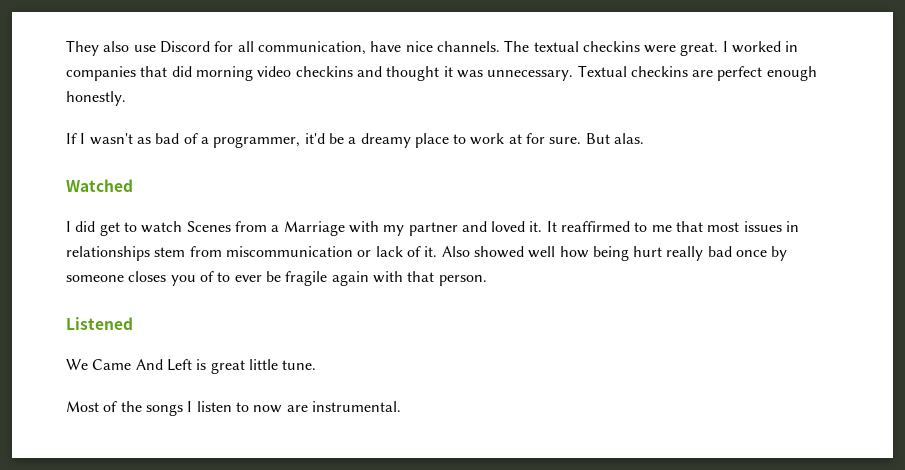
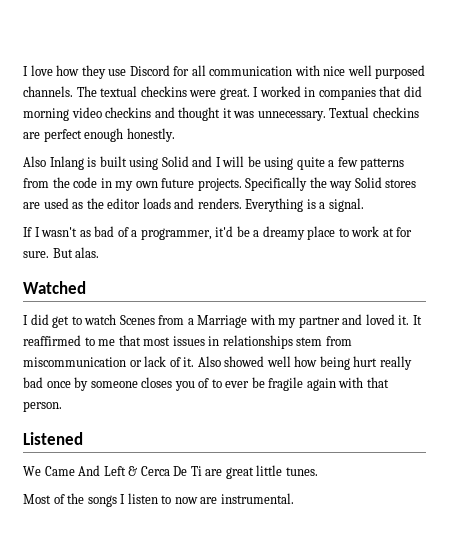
[66,40,433,56] They also use Discord for all communication, have nice -> [23,65,426,79] I love how they use Discord for all communication with nice well purposed
(126, 98) none -> [23,156,405,170] [23,177,417,191] [23,198,364,212] // Also Inlang is built using Solid and I will be using quite a few patterns from the code in my own future projects. Specifically the way Solid stores are used as the editor loads and renders. Everything is a signal.
[196,359,207,370] is -> [128,466,223,476] & Cerca De Ti are
[282,360,317,370] tune. -> [285,467,318,476] tunes.

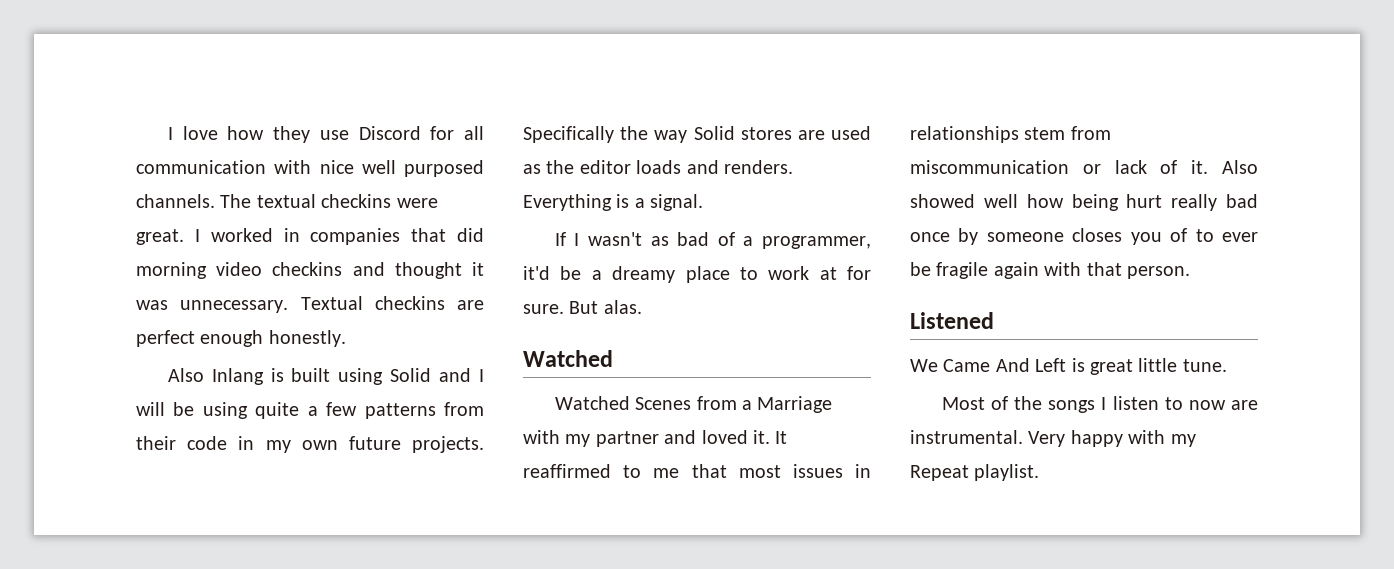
[52,177,70,188] the -> [136,436,176,450] their
[23,314,117,328] I did get to watch -> [554,396,630,410] Watched
[128,466,223,476] & Cerca De Ti are -> [1071,358,1085,372] is
[285,467,318,476] tunes. -> [1182,359,1227,372] tune.
(294, 498) none -> [1028,430,1196,447] [910,464,1040,481] Very happy with my Repeat playlist.

